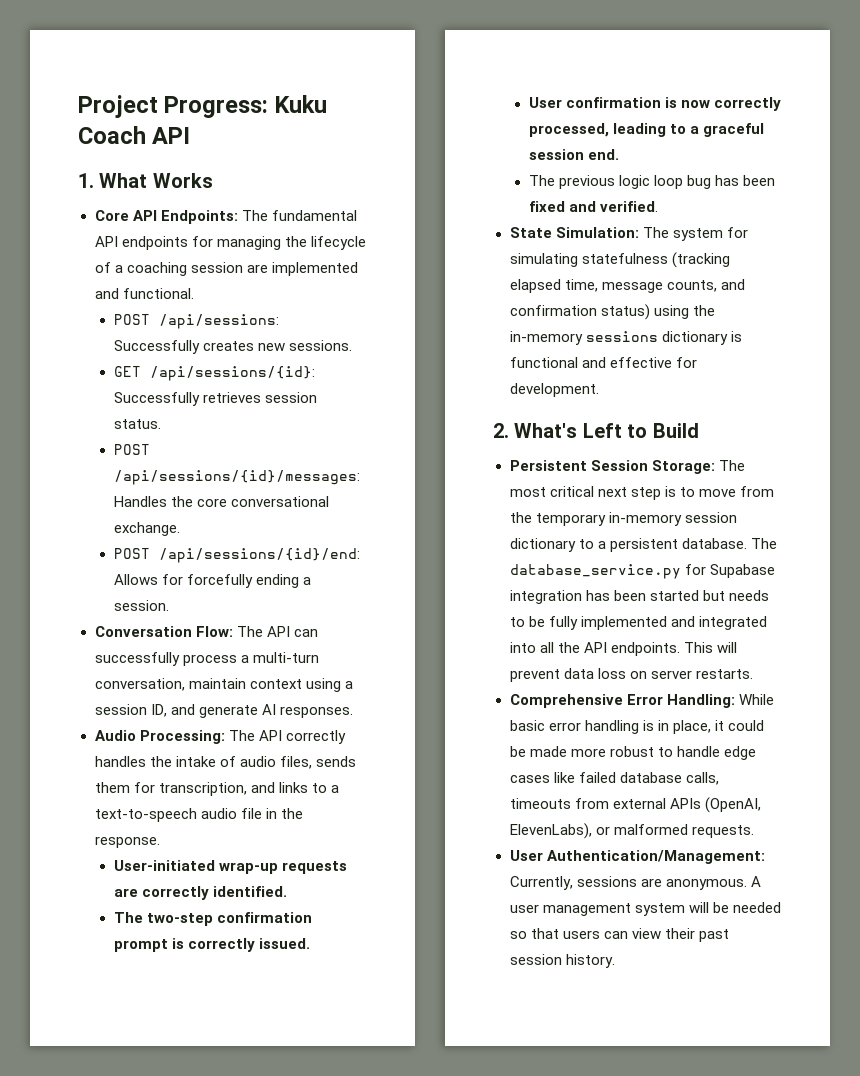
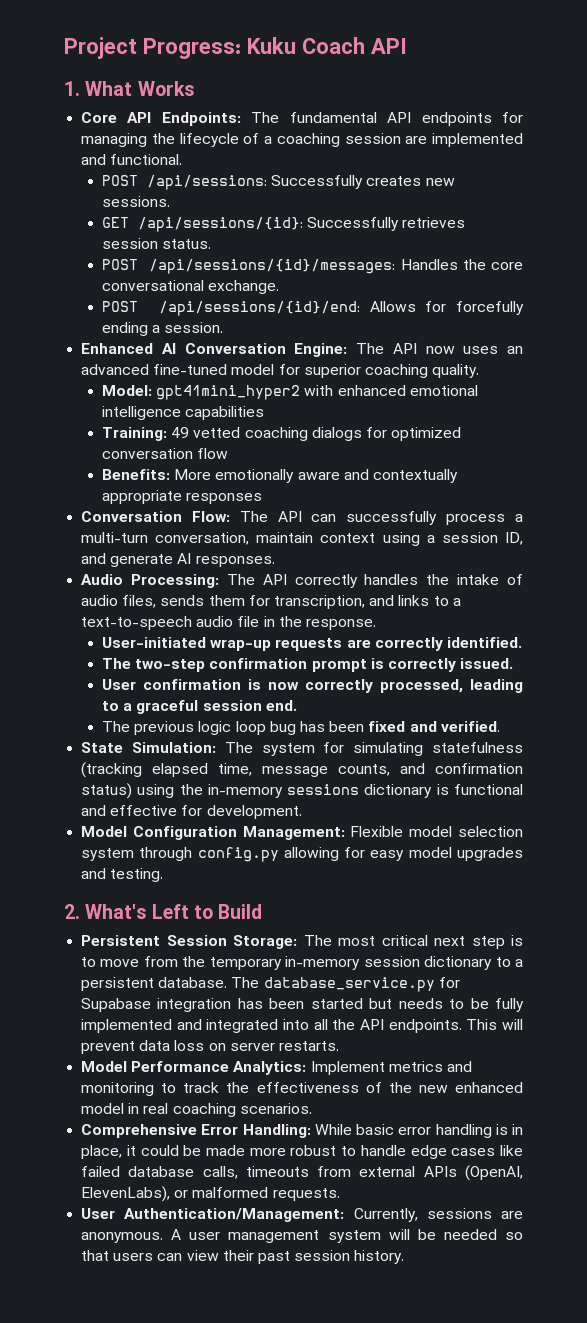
(169, 605) none -> [81,343,523,357] [81,364,480,378] [102,385,478,400] [102,406,265,420] [102,427,462,441] [102,448,229,459] [102,469,459,483] [102,490,263,504] // Enhanced AI Conversation Engine: The API now uses an advanced fine-tuned model for superior coaching quality. // Model: gpt41mini_hyper2 with enhanced emotional intelligence capabilities // Training: 49 vetted coaching dialogs for optimized conversation flow // Benefits: More emotionally aware and contextually appropriate responses
(599, 390) none -> [81,826,523,840] [81,847,523,862] [81,868,164,882] // Model Configuration Management: Flexible model selection system through config.py allowing for easy model upgrades and testing.
(753, 674) none -> [81,1061,472,1075] [81,1082,523,1096] [81,1103,312,1117] // Model Performance Analytics: Implement metrics and monitoring to track the effectiveness of the new enhanced model in real coaching scenarios.

